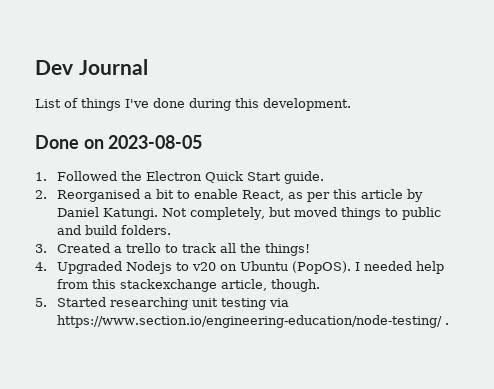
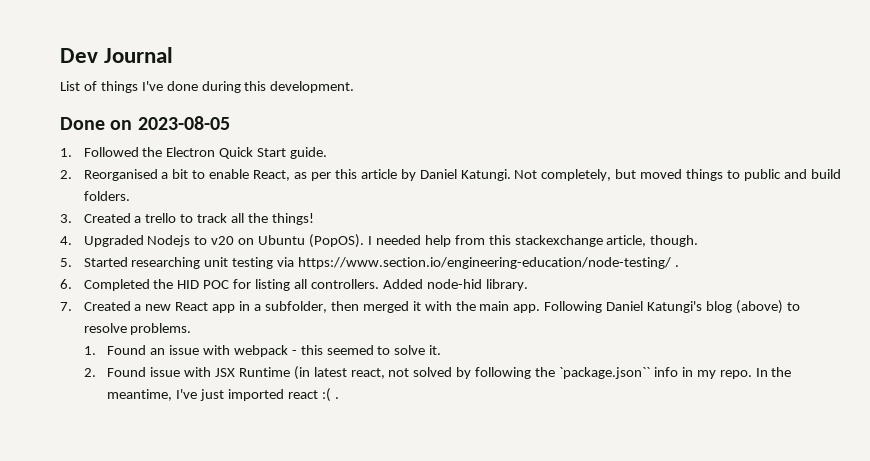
(449, 324) none -> [60,279,528,291] [60,300,800,314] [83,323,192,335] [83,345,442,357] [83,366,792,380] [107,388,339,402] // 6. Completed the HID POC for listing all controllers. Added node-hid library. // 7. Created a new React app in a subfolder, then merged it with the main app. Following Daniel Katungi's blog (above) to resolve problems. // 1. Found an issue with webpack - this seemed to solve it. // 2. Found issue with JSX Runtime (in latest react, not solved by following the `package.json`` info in my repo. In the meantime, I've just imported react :( .

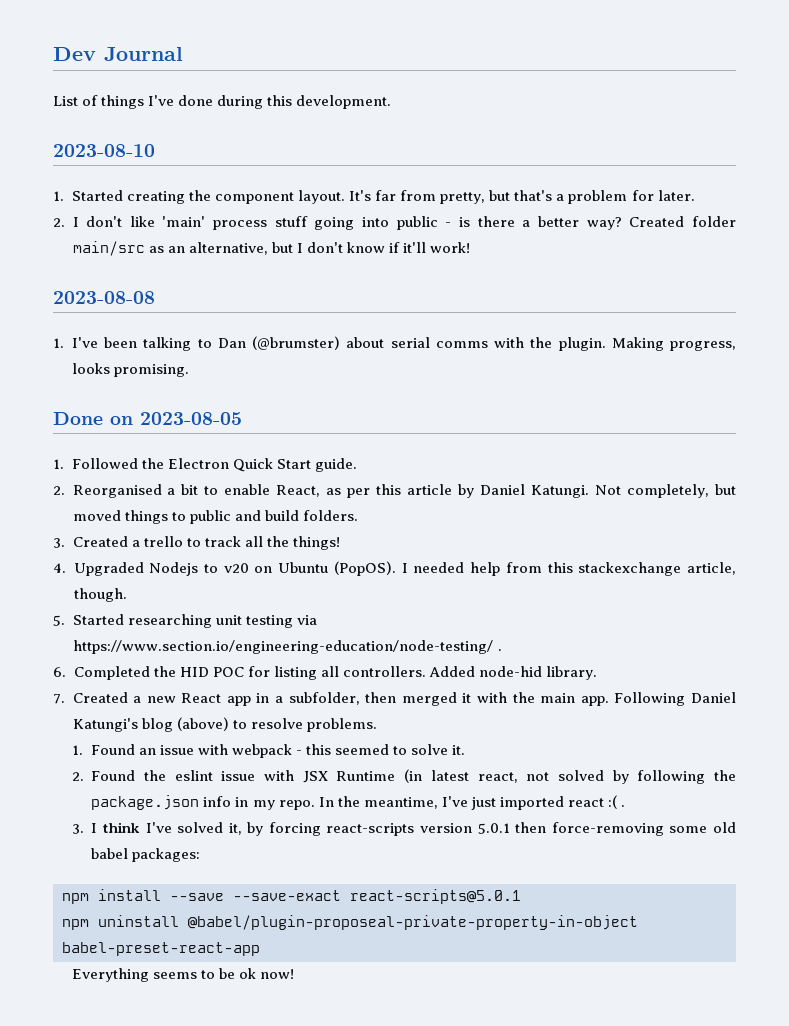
(355, 87) none -> [53,144,155,157] [53,190,695,204] [53,216,736,230] [72,241,471,256] [53,291,155,304] [53,336,736,351] [71,363,189,377] // 2023-08-10 // 1. Started creating the component layout. It's far from pretty, but that's a problem for later. // 2. I don't like 'main' process stuff going into public - is there a better way? Created folder main/src as an alternative, but I don't know if it'll work! // 2023-08-08 // 1. I've been talking to Dan (@brumster) about serial comms with the plugin. Making progress, looks promising.
(147, 372) none -> [144,770,213,781] the eslint
[558,367,650,379] `package.json`` -> [91,795,200,810] package.json
(339, 398) none -> [71,822,736,836] [91,848,201,862] [62,889,521,904] [62,915,638,930] [62,942,260,956] [71,968,295,982] // 3. I think I've solved it, by forcing react-scripts version 5.0.1 then force-removing some old babel packages: // npm install --save --save-exact react-scripts@5.0.1 // npm uninstall @babel/plugin-proposeal-private-property-in-object babel-preset-react-app // Everything seems to be ok now!

